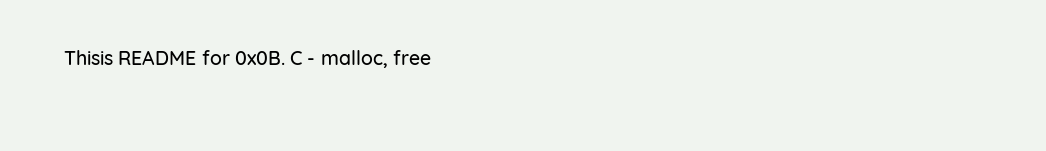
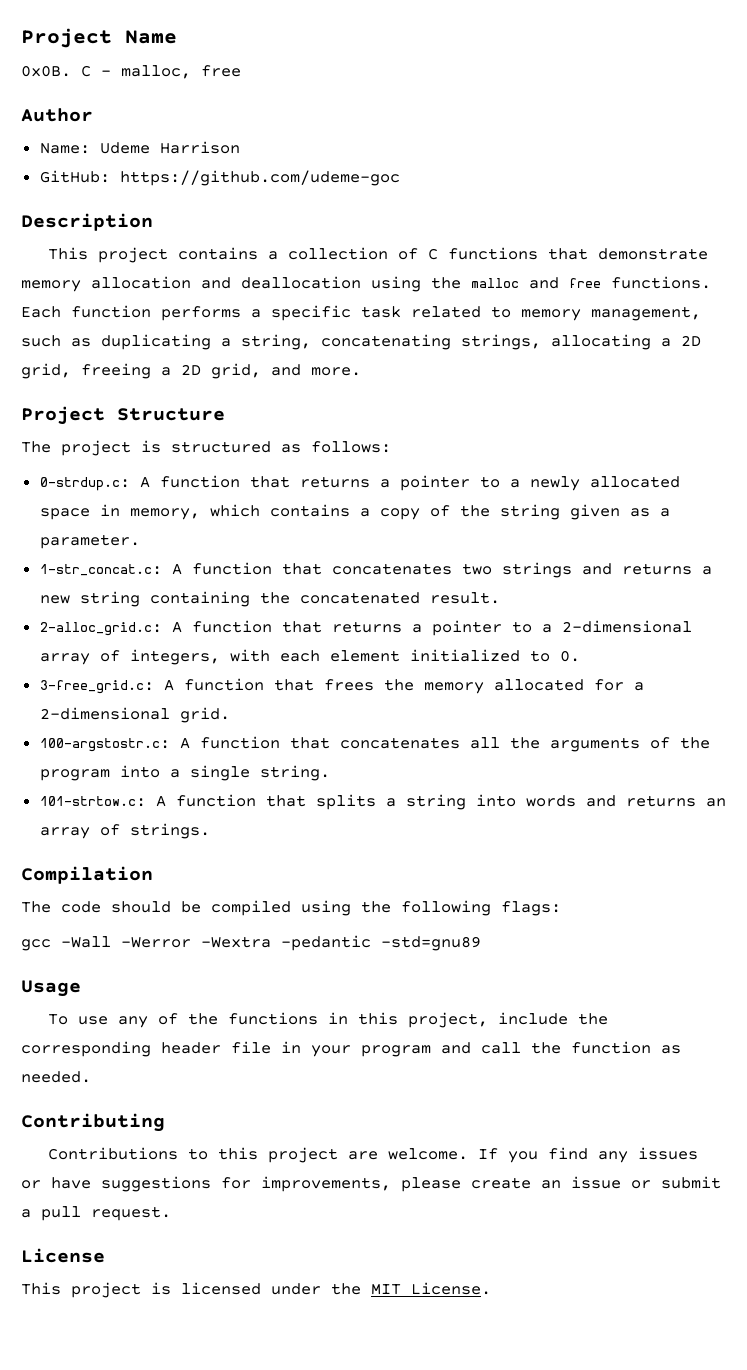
[64,50,230,65] Thisis README for -> [21,28,177,48] Project Name //
(431, 57) none -> [21,108,93,122] [39,141,240,154] [39,170,400,186] [21,213,153,231] [47,247,708,263] [21,276,711,292] [21,305,701,321] [21,334,701,350] [21,363,361,379] [21,406,225,425] [21,440,391,456] [39,475,680,491] [39,504,670,520] [39,534,140,549] [39,562,712,578] [39,591,500,607] [39,620,692,636] [39,649,580,665] [39,678,644,694] [39,707,230,723] [39,736,710,752] [39,765,330,781] [39,794,726,810] [39,823,210,839] [21,866,153,884] [21,900,561,916] [21,935,481,951] [21,980,81,997] [47,1012,608,1028] [21,1041,681,1057] [21,1071,91,1083] [21,1113,165,1132] [47,1147,698,1163] [21,1176,721,1192] [21,1206,171,1221] [21,1248,105,1263] [21,1282,491,1298] // Author // Name: Udeme Harrison // GitHub: https://github.com/udeme-goc // Description // This project contains a collection of C functions that demonstrate memory allocation and deallocation using the malloc and free functions. Each function performs a specific task related to memory management, such as duplicating a string, concatenating strings, allocating a 2D grid, freeing a 2D grid, and more. // Project Structure // The project is structured as follows: // 0-strdup.c: A function that returns a pointer to a newly allocated space in memory, which contains a copy of the string given as a parameter. // 1-str_concat.c: A function that concatenates two strings and returns a new string containing the concatenated result. // 2-alloc_grid.c: A function that returns a pointer to a 2-dimensional array of integers, with each element initialized to 0. // 3-free_grid.c: A function that frees the memory allocated for a 2-dimensional grid. // 100-argstostr.c: A function that concatenates all the arguments of the program into a single string. // 101-strtow.c: A function that splits a string into words and returns an array of strings. // Compilation // The code should be compiled using the following flags: // gcc -Wall -Werror -Wextra -pedantic -std=gnu89 // Usage // To use any of the functions in this project, include the corresponding header file in your program and call the function as needed. // Contributing // Contributions to this project are welcome. If you find any issues or have suggestions for improvements, please create an issue or submit a pull request. // License // This project is licensed under the MIT License.

